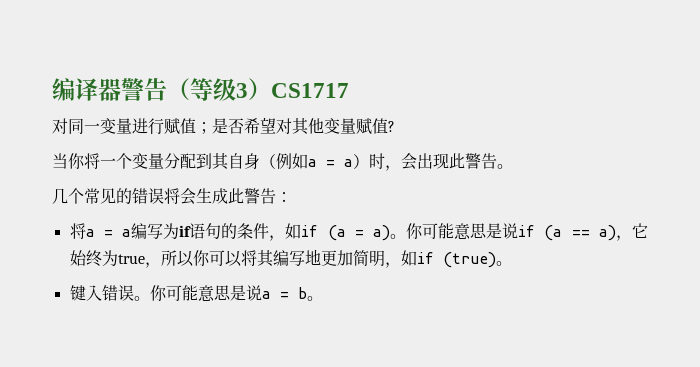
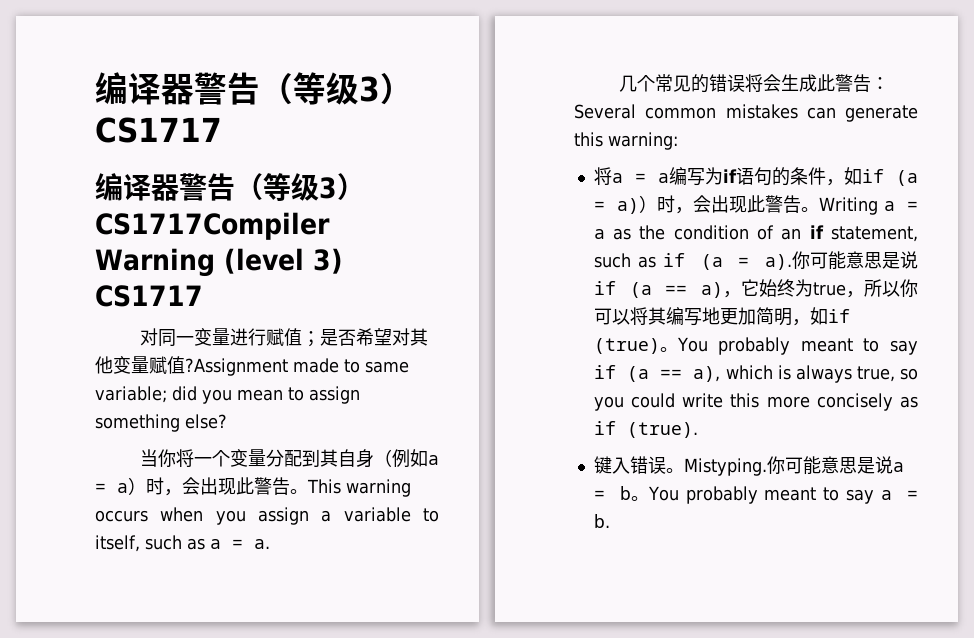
(349, 90) none -> [95,173,365,201] [95,212,330,240] [95,248,343,277] [95,285,203,307] // 编译器警告（等级3）CS1717Compiler Warning (level 3) CS1717
[388,121,395,132] ? -> [185,358,409,376] [95,386,360,404] [95,414,227,432] ?Assignment made to same variable; did you mean to assign something else?
(513, 166) none -> [307,479,411,497] [95,507,439,525] [95,535,270,552] This warning occurs when you assign a variable to itself, such as a = a.
(292, 197) none -> [574,104,918,122] [574,132,678,150] Several common mistakes can generate this warning:
[390,234,407,239] 。 -> [639,195,918,215] [593,225,918,242] [593,253,792,270] ）时，会出现此警告。Writing a = a as the condition of an if statement, such as if (a = a).
(512, 263) none -> [676,337,918,355] [593,365,918,383] [593,393,918,411] [593,421,698,438] You probably meant to say if (a == a), which is always true, so you could write this more concisely as if (true).
(150, 298) none -> [683,458,767,476] Mistyping.
(323, 298) none -> [647,486,918,504] [593,514,610,528] You probably meant to say a = b.

